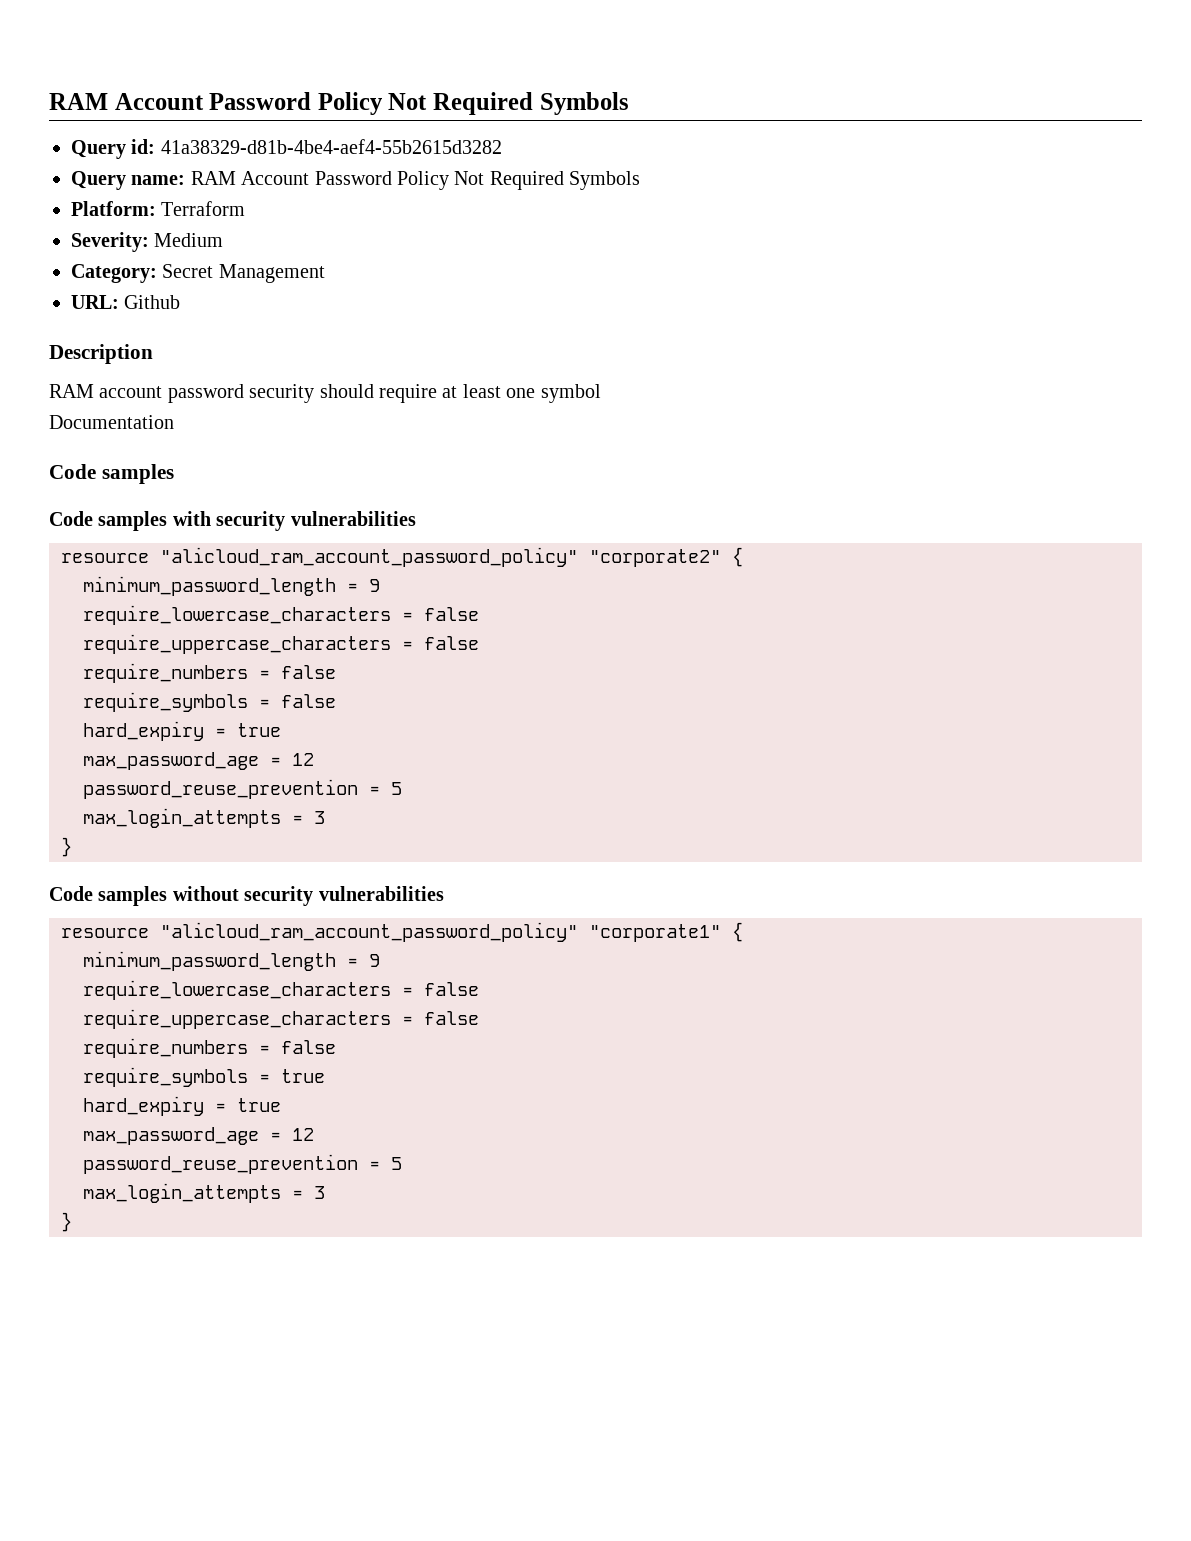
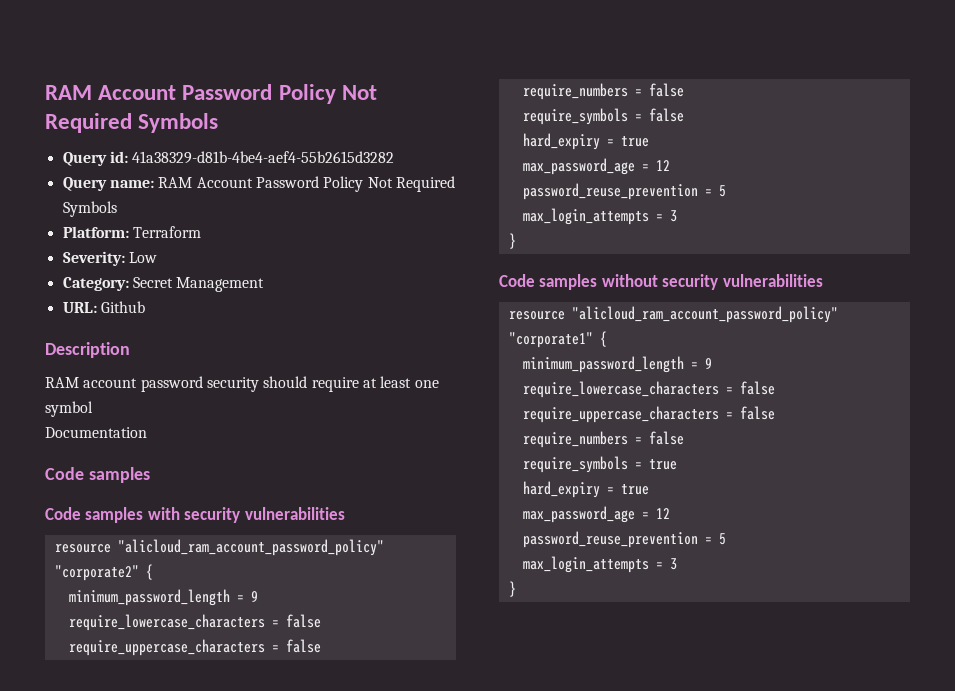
[154,233,224,247] Medium -> [128,252,157,263] Low

